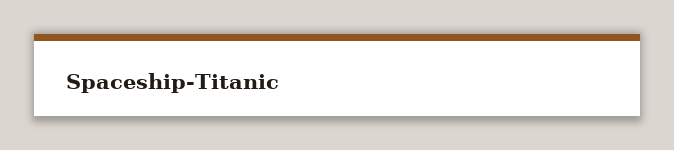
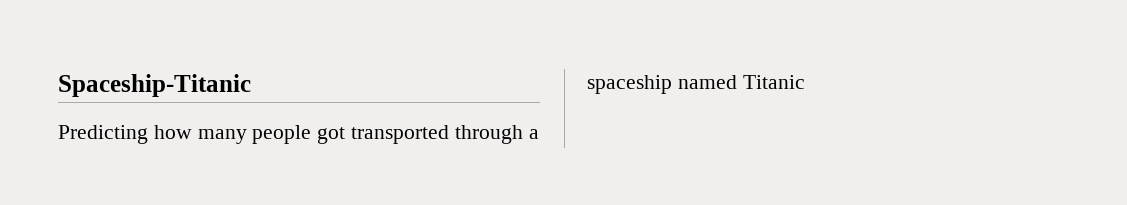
(279, 83) none -> [58,125,539,144] [587,75,805,94] // Predicting how many people got transported through a spaceship named Titanic

